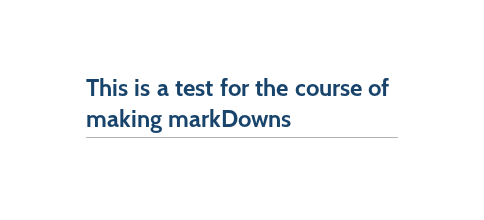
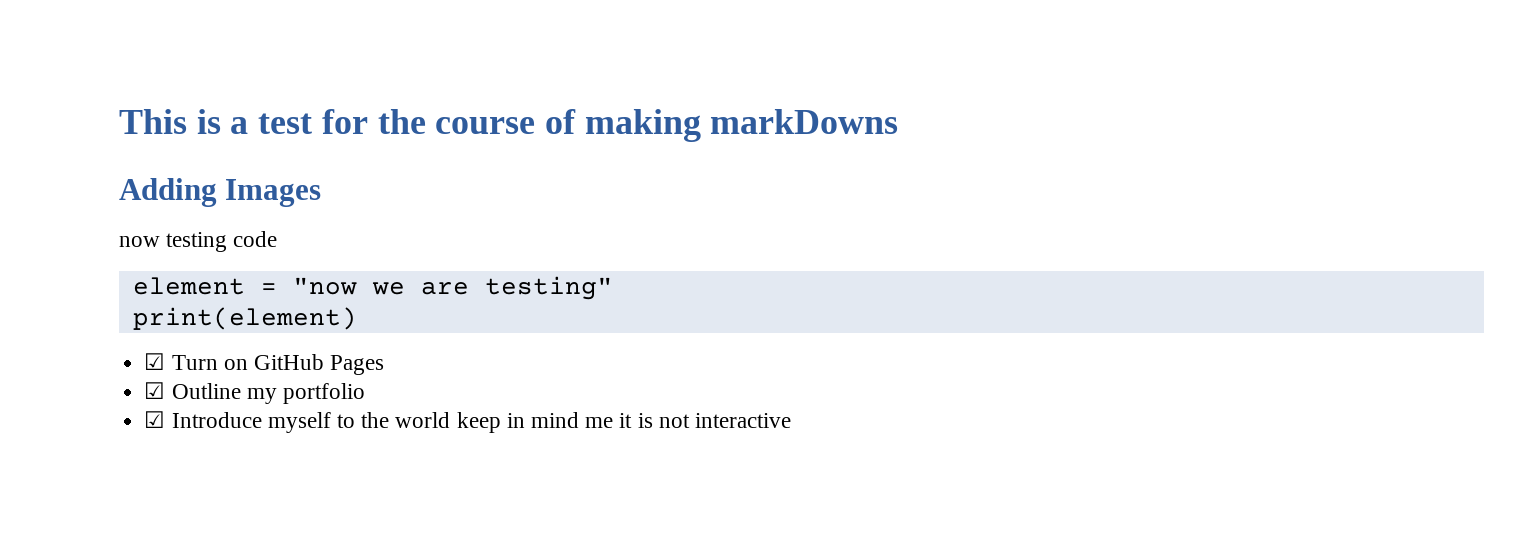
(292, 118) none -> [119,178,322,207] [119,231,278,252] [132,276,613,300] [132,307,357,330] [144,353,385,375] [144,382,365,404] [144,411,792,433] // Adding Images // now testing code // element = "now we are testing" // print(element) // ☑ Turn on GitHub Pages // ☑ Outline my portfolio // ☑ Introduce myself to the world keep in mind me it is not interactive

